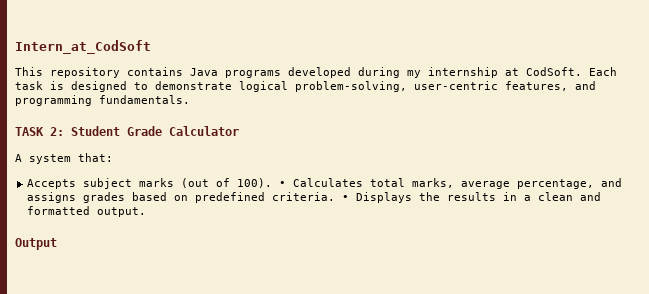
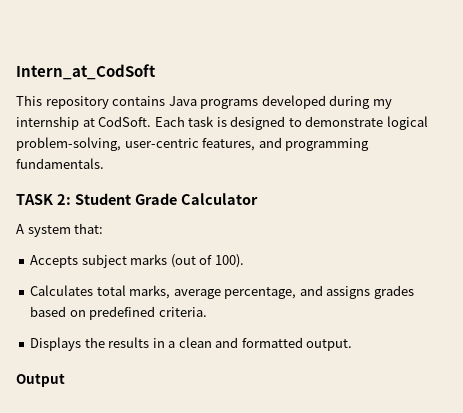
[279,181,287,187] • -> (244, 261) //
[342,195,350,201] • -> (207, 312) //

